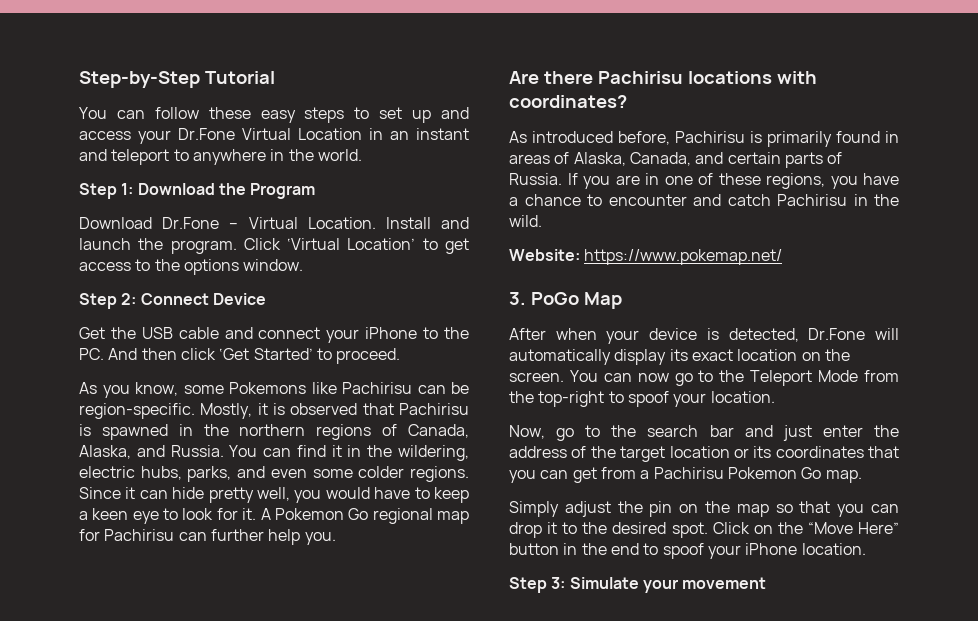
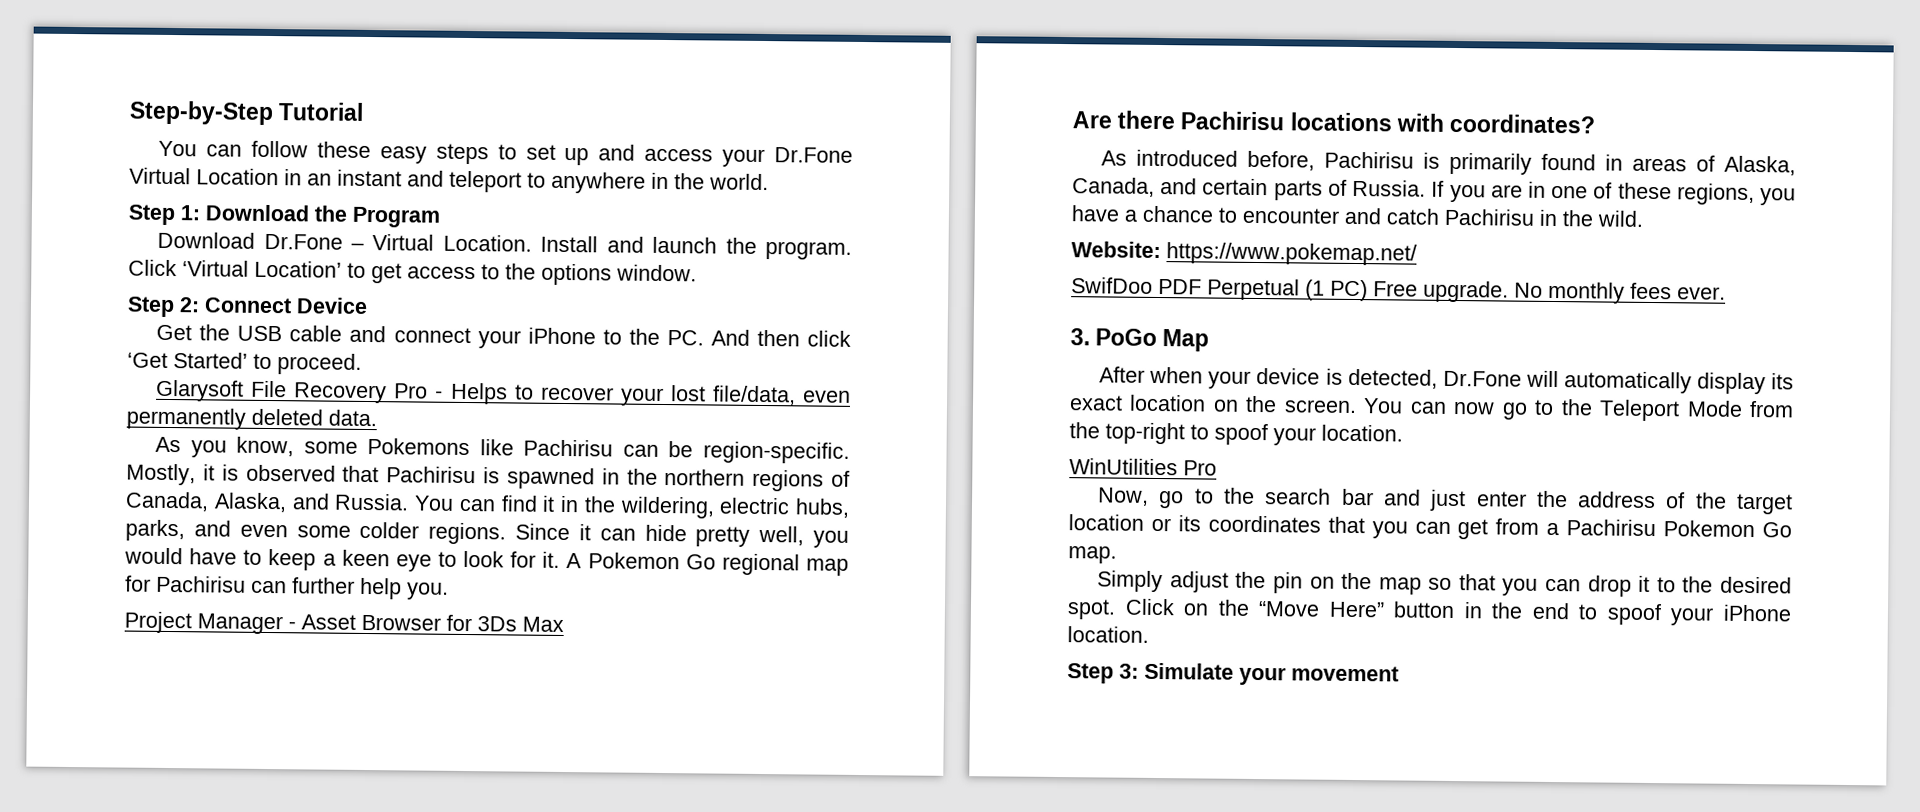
(401, 356) none -> [156,379,851,406] [126,407,377,430] // Glarysoft File Recovery Pro - Helps to recover your lost file/data, even permanently deleted data.
(336, 538) none -> [124,611,564,635] // Project Manager - Asset Browser for 3Ds Max
(783, 257) none -> [1071,277,1726,304] // SwifDoo PDF Perpetual (1 PC) Free upgrade. No monthly fees ever.
(775, 397) none -> [1069,458,1217,476] // WinUtilities Pro

